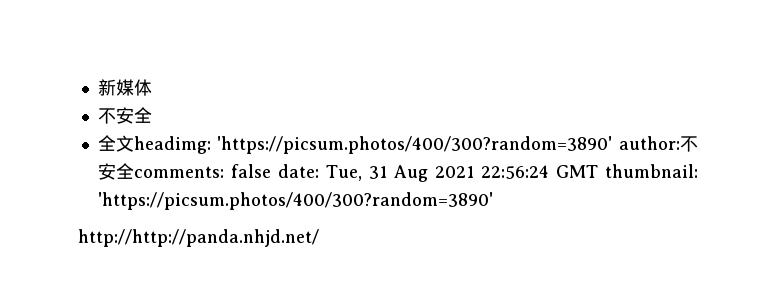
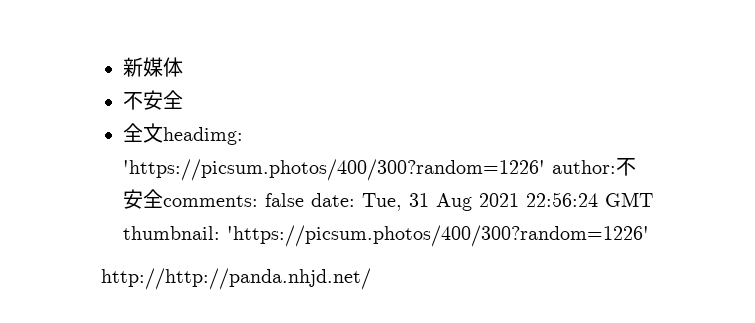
[217,136,613,154] 'https://picsum.photos/400/300?random=3890' -> [123,159,545,181] 'https://picsum.photos/400/300?random=1226'
[97,192,493,210] 'https://picsum.photos/400/300?random=3890' -> [227,225,649,247] 'https://picsum.photos/400/300?random=1226'

